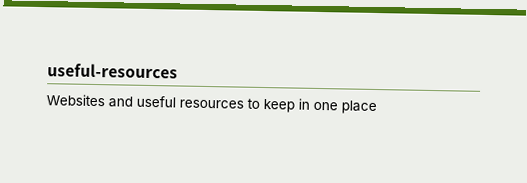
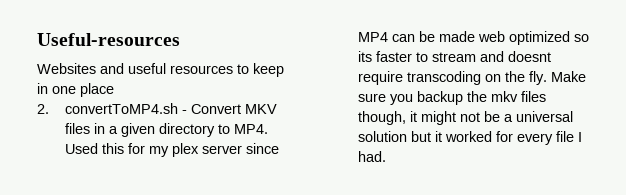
[47,63,178,79] useful-resources -> [37,33,180,46] Useful-resources
(377, 107) none -> [37,103,277,114] [64,123,268,137] [64,143,279,157] [357,31,589,45] [357,51,551,62] [357,71,586,85] [357,91,546,105] [357,111,573,125] [357,131,582,145] [357,151,386,162] // 2. convertToMP4.sh - Convert MKV files in a given directory to MP4. Used this for my plex server since MP4 can be made web optimized so its faster to stream and doesnt require transcoding on the fly. Make sure you backup the mkv files though, it might not be a universal solution but it worked for every file I had.

